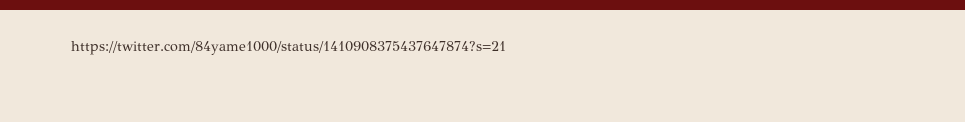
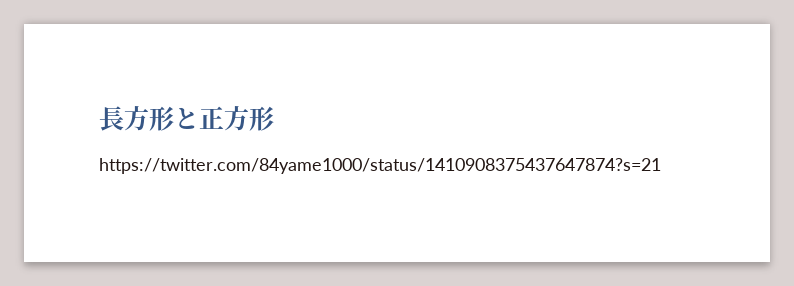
(71, 48) none -> [99,106,274,131] 長方形と正方形 //

